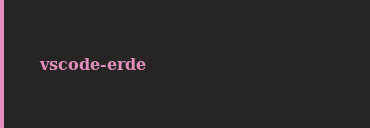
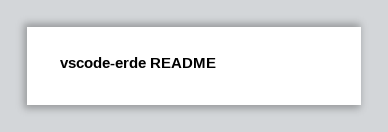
(146, 64) none -> [150,58,217,68] README

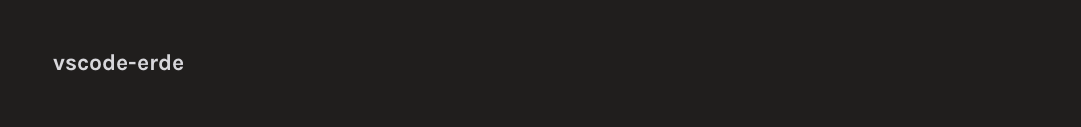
[150,58,217,68] README -> (184, 62) none

